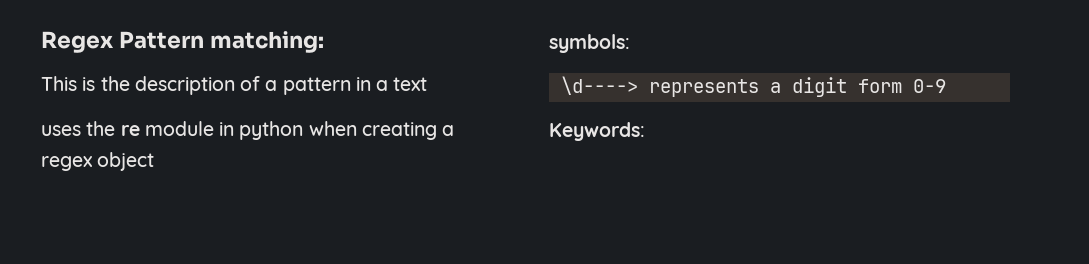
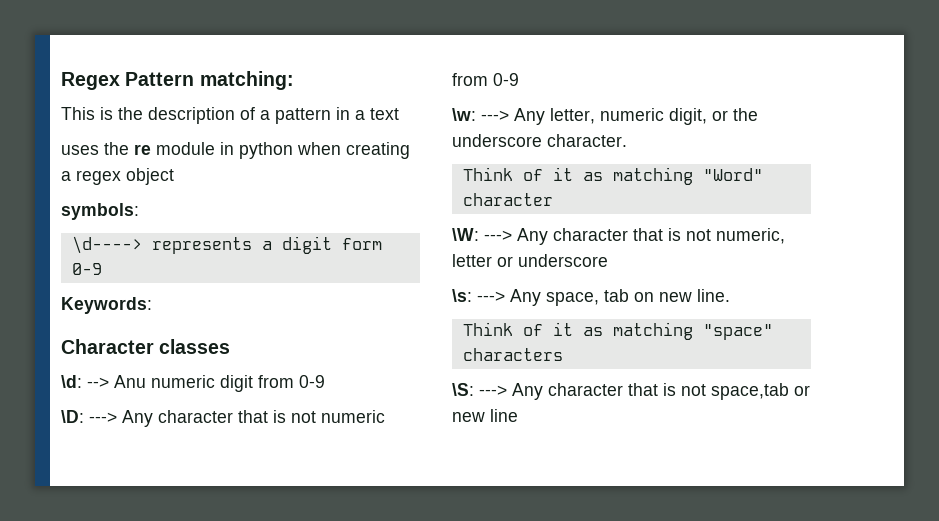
(645, 131) none -> [61,339,231,354] [61,375,325,392] [61,410,385,427] [452,73,519,86] [452,108,758,125] [452,134,627,147] [462,167,763,185] [462,193,553,206] [452,228,785,245] [452,254,608,267] [452,289,730,306] [462,322,773,340] [462,348,563,361] [452,383,810,400] [452,409,518,422] // Character classes // \d: --> Anu numeric digit from 0-9 // \D: ---> Any character that is not numeric from 0-9 // \w: ---> Any letter, numeric digit, or the underscore character. // Think of it as matching "Word" character // \W: ---> Any character that is not numeric, letter or underscore // \s: ---> Any space, tab on new line. // Think of it as matching "space" characters // \S: ---> Any character that is not space,tab or new line

